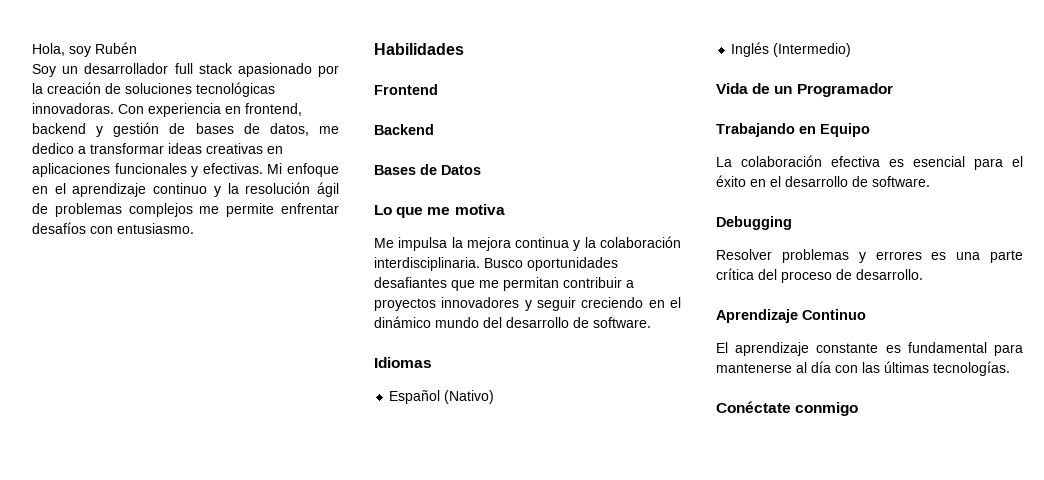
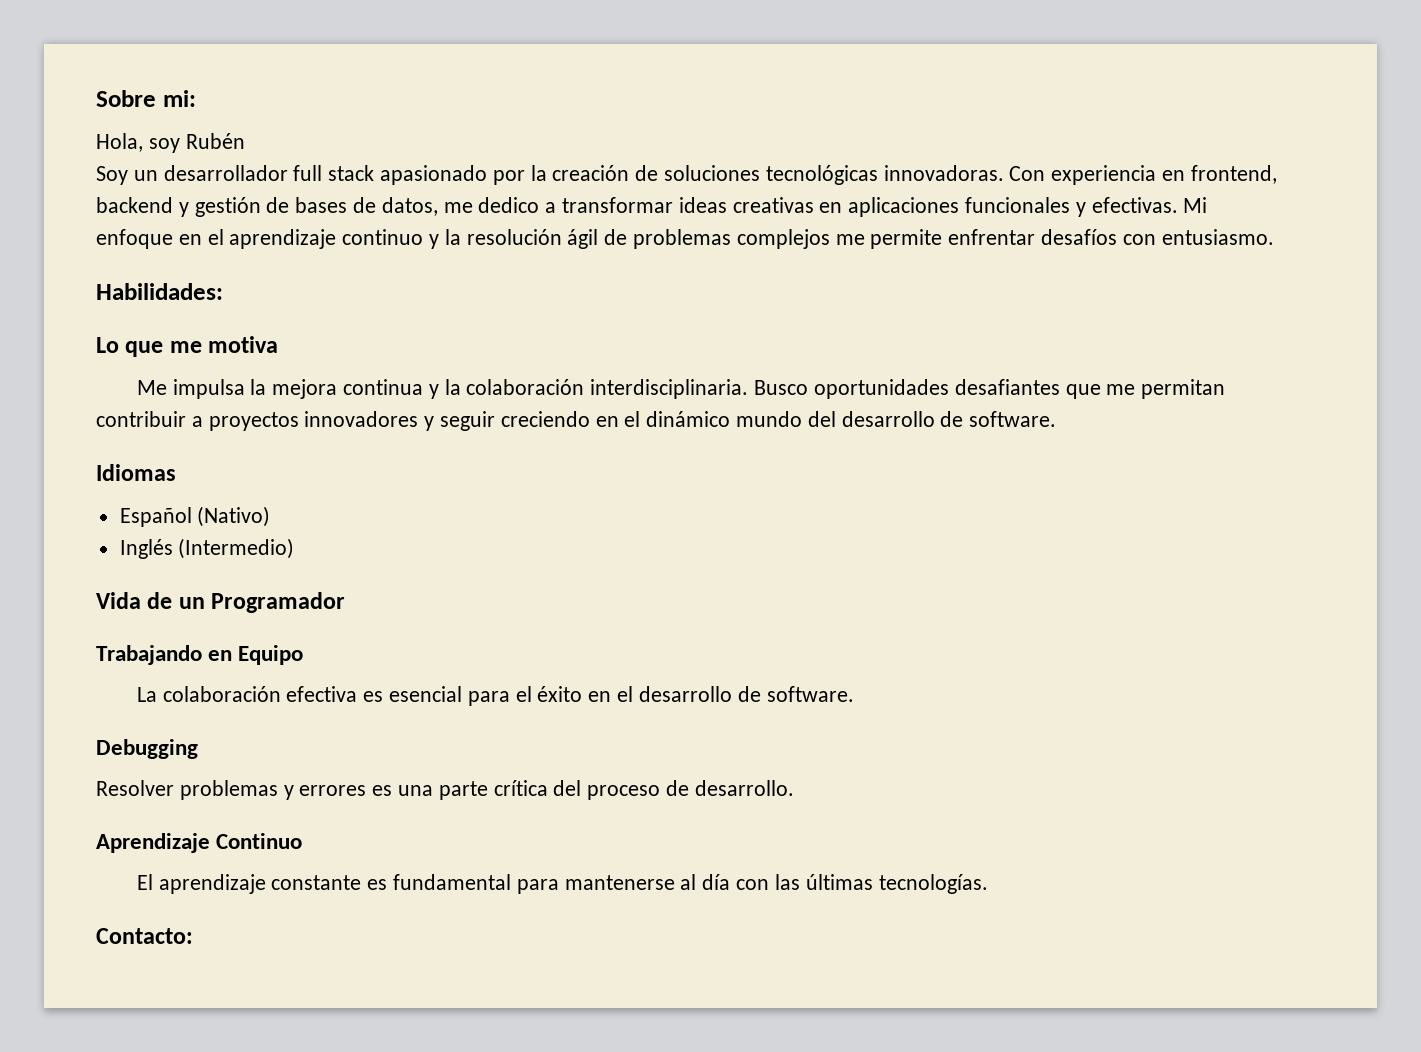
(32, 49) none -> [96,90,196,107] Sobre mi: //
[374,43,464,55] [374,84,438,95] [374,124,434,135] [374,164,481,175] Habilidades // Frontend // Backend // Bases de Datos -> [96,283,223,300] Habilidades:
[716,401,859,416] Conéctate conmigo -> [96,928,193,944] Contacto:

